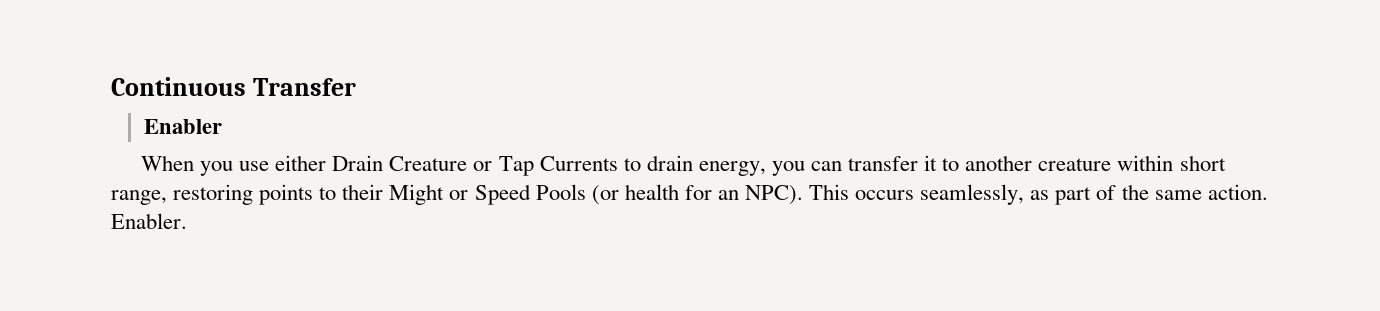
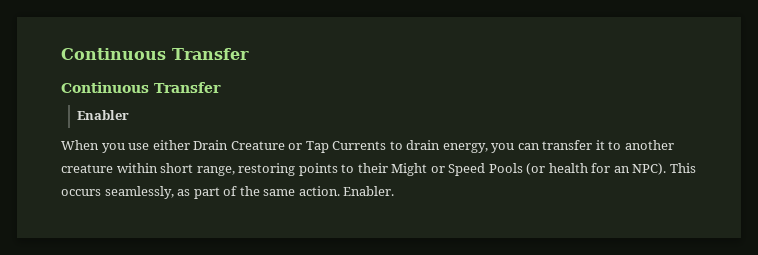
[111,77,356,96] Continuous Transfer -> [61,48,249,60] [61,82,221,93] Continuous Transfer // Continuous Transfer

